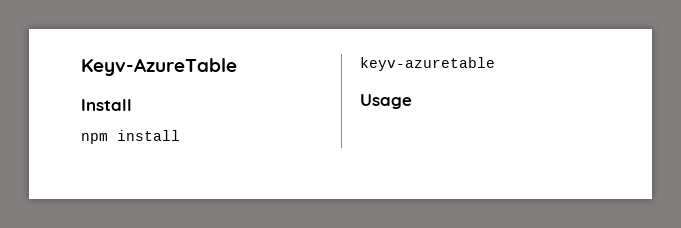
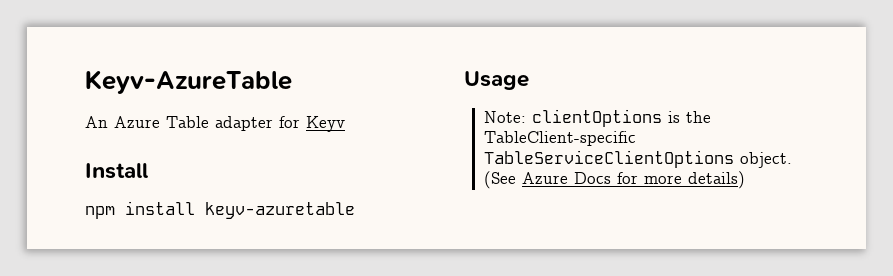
(237, 67) none -> [85,116,345,132] // An Azure Table adapter for Keyv
(412, 101) none -> [483,109,711,127] [483,131,636,146] [483,150,792,168] [483,171,745,189] // Note: clientOptions is the TableClient-specific TableServiceClientOptions object. (See Azure Docs for more details)

